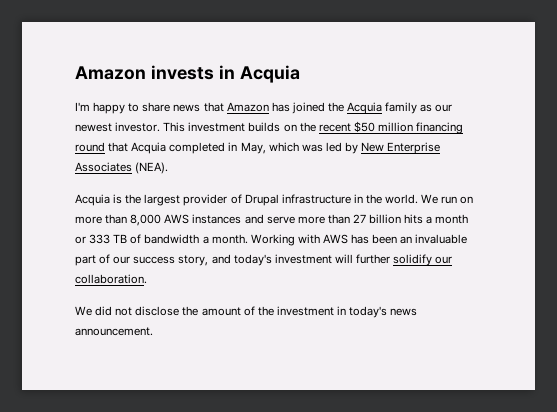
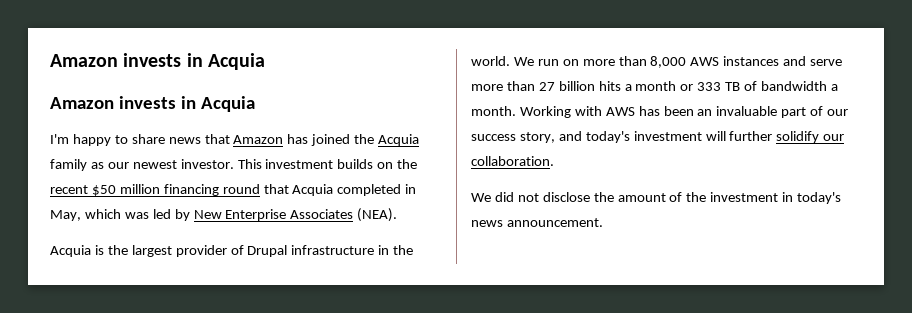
[75,65,300,83] Amazon invests in Acquia -> [50,53,265,70] [50,96,255,112] Amazon invests in Acquia // Amazon invests in Acquia

